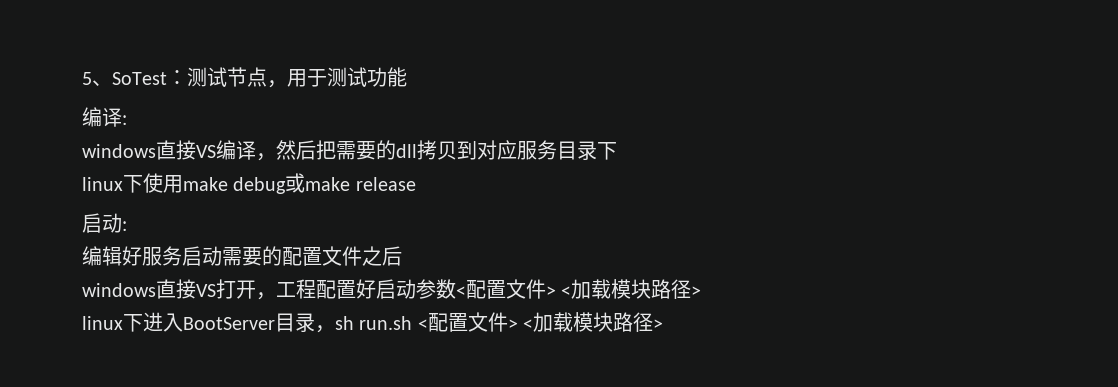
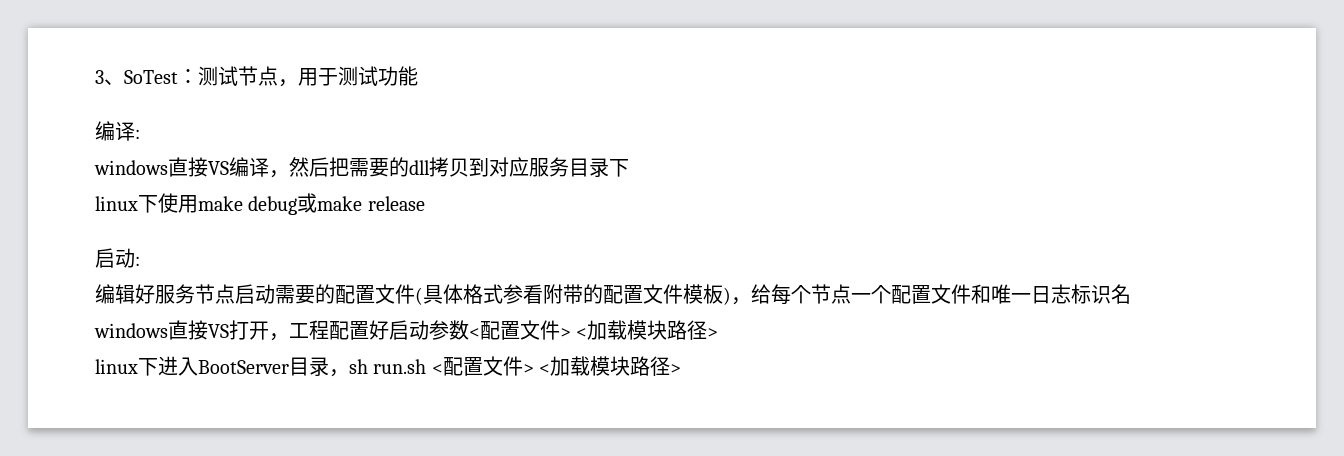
[82,72,92,85] 5 -> [95,70,104,84] 3
(182, 256) none -> [195,284,235,304] 节点
[362,246,402,266] 之后 -> [415,284,1131,305] (具体格式参看附带的配置文件模板)，给每个节点一个配置文件和唯一日志标识名

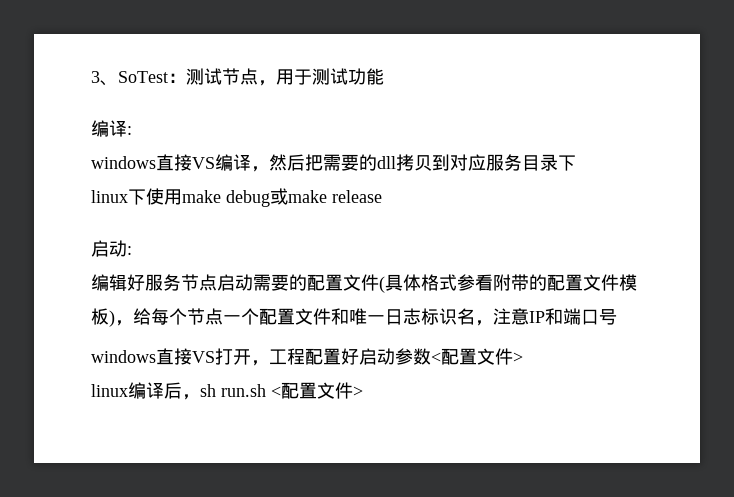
(1131, 294) none -> [475,308,617,326] ，注意IP和端口号
[576,320,719,340] [95,356,329,376] <加载模块路径> // linux下进入BootServer目录 -> [91,382,182,399] // linux编译后
[539,356,682,376] <加载模块路径> -> (363, 391) none

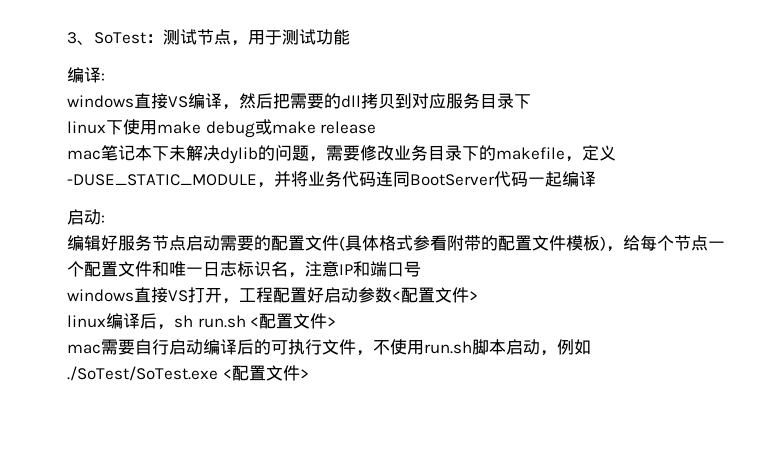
(382, 196) none -> [67,145,616,164] [67,171,596,188] // mac笔记本下未解决dylib的问题，需要修改业务目录下的makefile，定义-DUSE_STATIC_MODULE，并将业务代码连同BootServer代码一起编译
(363, 391) none -> [67,339,591,356] [67,365,309,381] // mac需要自行启动编译后的可执行文件，不使用run.sh脚本启动，例如./SoTest/SoTest.exe <配置文件>

